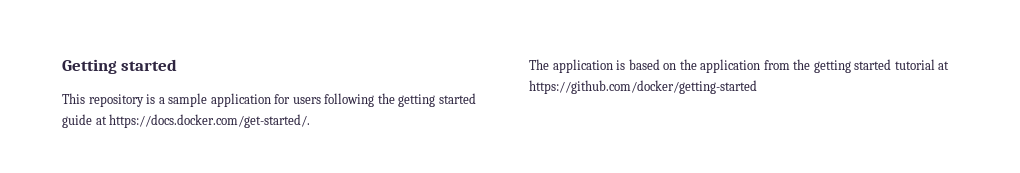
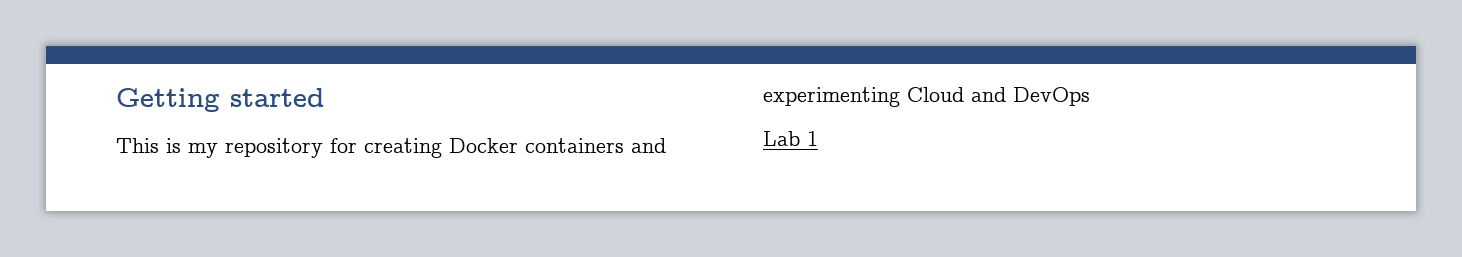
[88,93,476,107] [62,114,311,128] [529,59,950,73] [529,80,757,94] repository is a sample application for users following the getting started guide at https://docs.docker.com/get-started/. // The application is based on the application from the getting started tutorial at https://github.com/docker/getting-started -> [166,138,666,158] [763,87,1090,107] [763,131,818,146] is my repository for creating Docker containers and experimenting Cloud and DevOps // Lab 1

